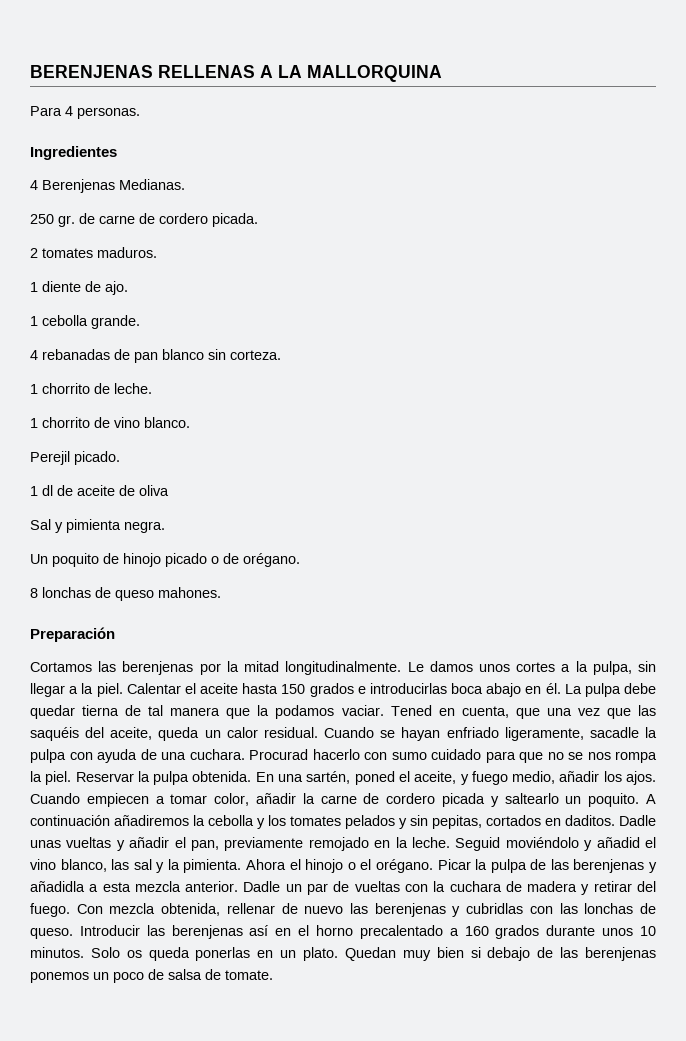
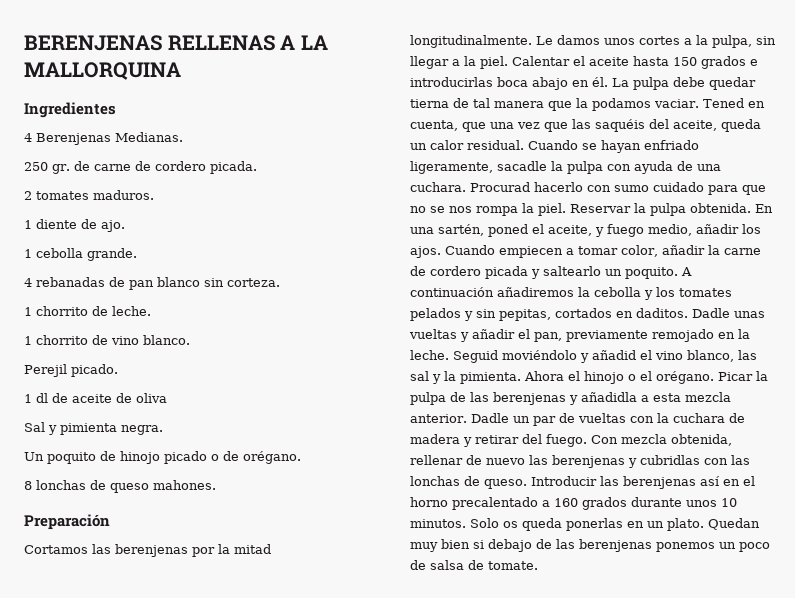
[30,106,140,119] // Para 4 personas. -> (181, 71) none

